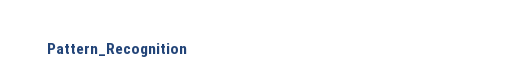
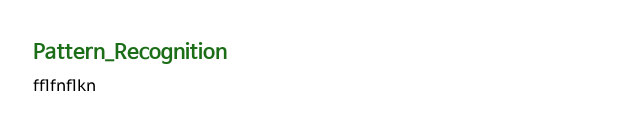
(187, 50) none -> [33,79,96,91] // fflfnflkn

